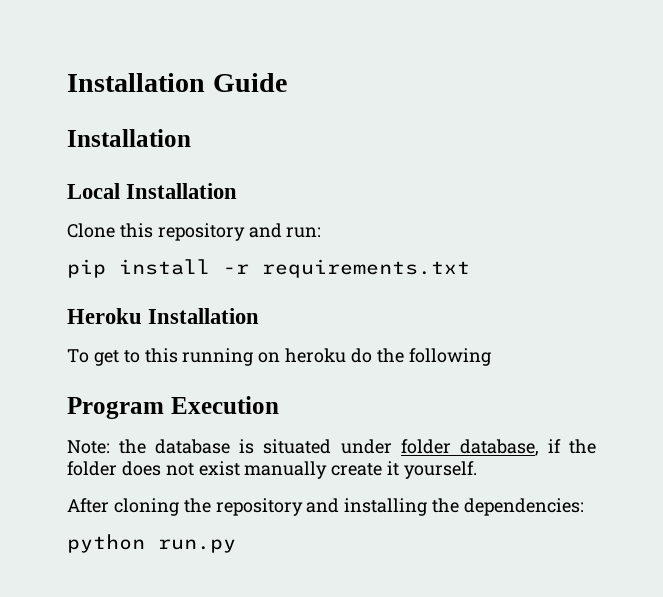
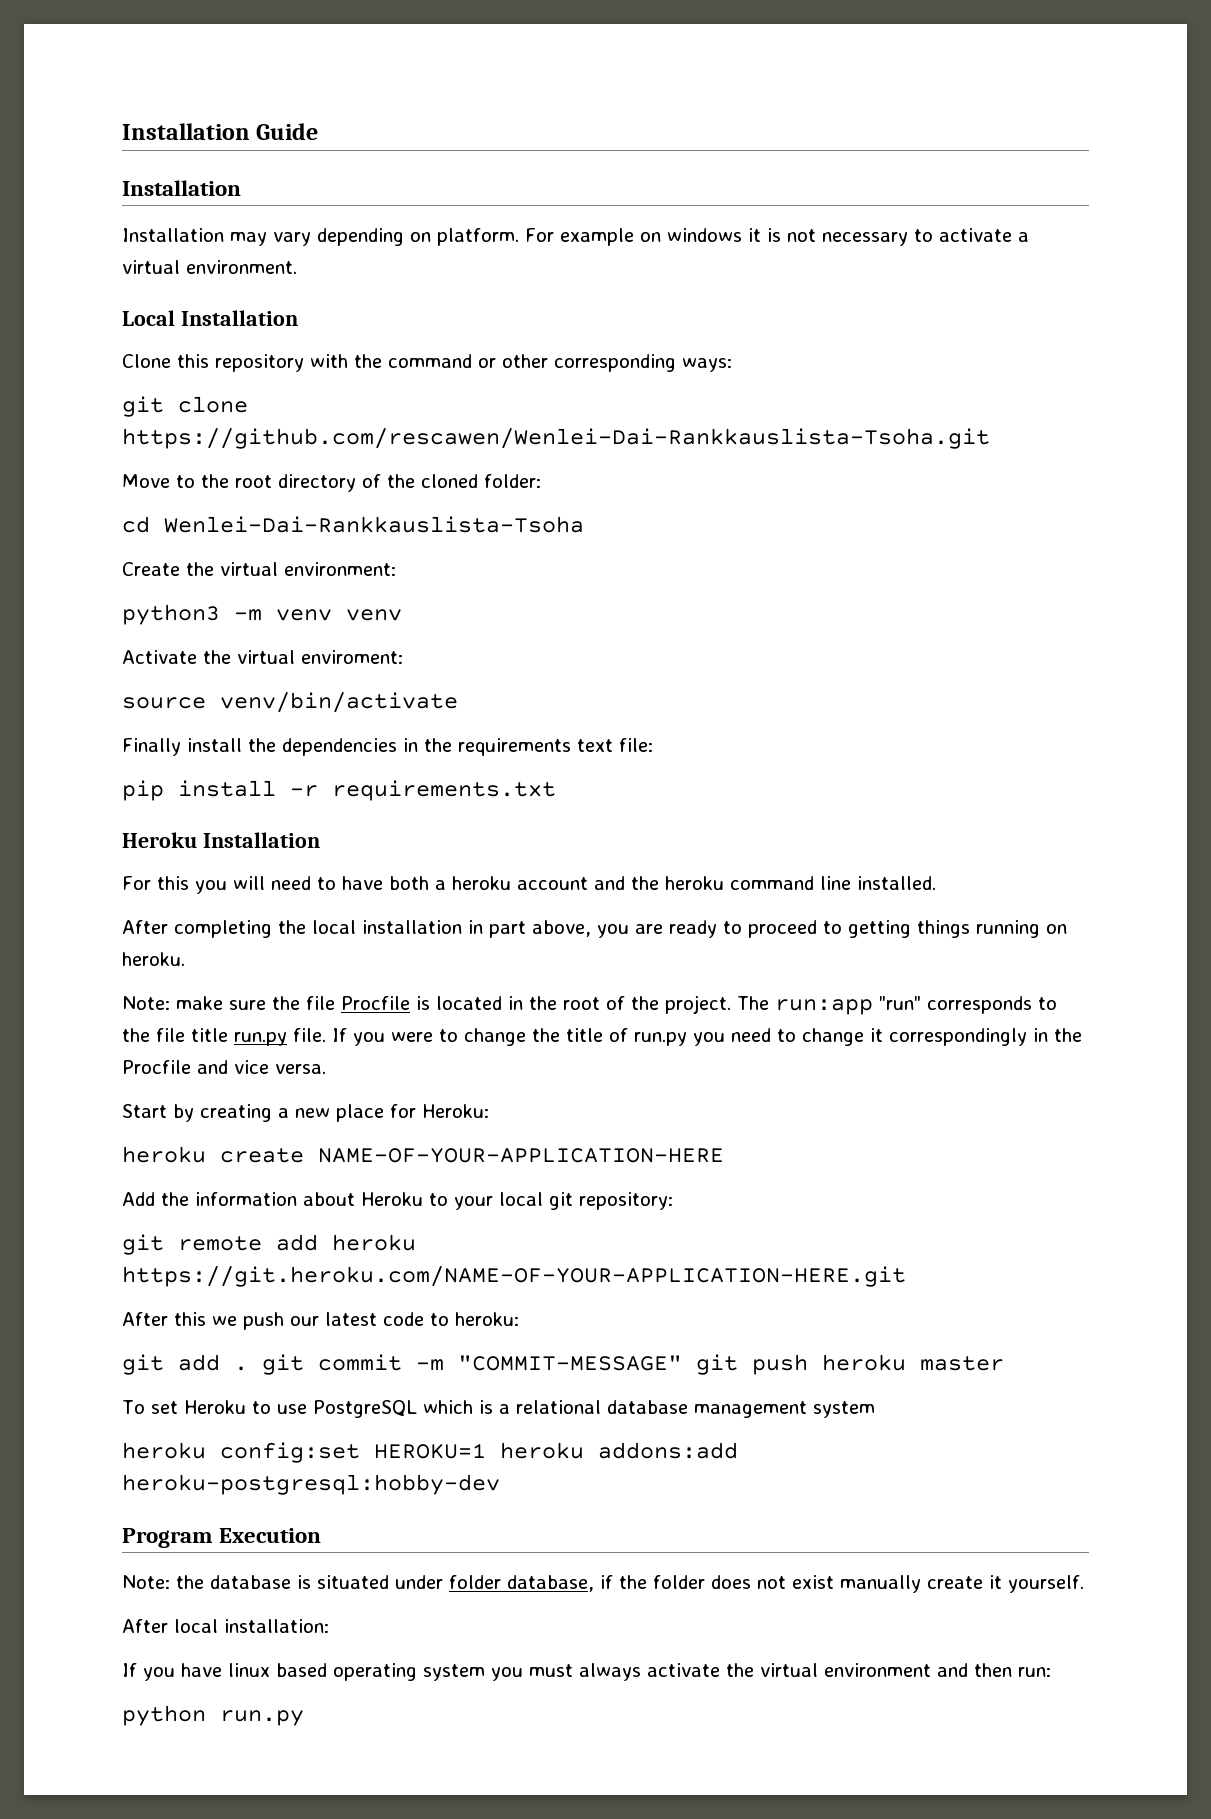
(191, 138) none -> [122,228,1029,246] [122,260,297,274] // Installation may vary depending on platform. For example on windows it is not necessary to activate a virtual environment.
[248,223,322,238] and run: -> [310,354,732,372] [122,396,248,417] [122,428,990,449] [122,474,541,492] [122,516,584,533] [122,562,396,576] [122,604,402,625] [122,650,403,664] [122,692,458,713] [122,738,653,756] with the command or other corresponding ways: // git clone https://github.com/rescawen/Wenlei-Dai-Rankkauslista-Tsoha.git // Move to the root directory of the cloned folder: // cd Wenlei-Dai-Rankkauslista-Tsoha // Create the virtual environment: // python3 -m venv venv // Activate the virtual enviroment: // source venv/bin/activate // Finally install the dependencies in the requirements text file:
[67,348,491,366] To get to this running on heroku do the following -> [122,876,936,894] [122,920,1067,938] [122,952,185,966] [122,995,1057,1015] [122,1028,1082,1046] [122,1060,326,1074] [122,1104,489,1122] [122,1146,724,1163] [122,1192,673,1210] [122,1234,416,1255] [122,1266,906,1287] [122,1312,519,1330] [122,1354,1004,1375] [122,1400,875,1418] [122,1442,738,1463] [122,1474,500,1495] For this you will need to have both a heroku account and the heroku command line installed. // After completing the local installation in part above, you are ready to proceed to getting things running on heroku. // Note: make sure the file Procfile is located in the root of the project. The run:app "run" corresponds to the file title run.py file. If you were to change the title of run.py you need to change it correspondingly in the Procfile and vice versa. // Start by creating a new place for Heroku: // heroku create NAME-OF-YOUR-APPLICATION-HERE // Add the information about Heroku to your local git repository: // git remote add heroku https://git.heroku.com/NAME-OF-YOUR-APPLICATION-HERE.git // After this we push our latest code to heroku: // git add . git commit -m "COMMIT-MESSAGE" git push heroku master // To set Heroku to use PostgreSQL which is a relational database management system // heroku config:set HEROKU=1 heroku addons:add heroku-postgresql:hobby-dev
[113,498,585,516] cloning the repository and installing the dependencies: -> [174,1619,329,1633] [122,1663,1051,1681] local installation: // If you have linux based operating system you must always activate the virtual environment and then run:

